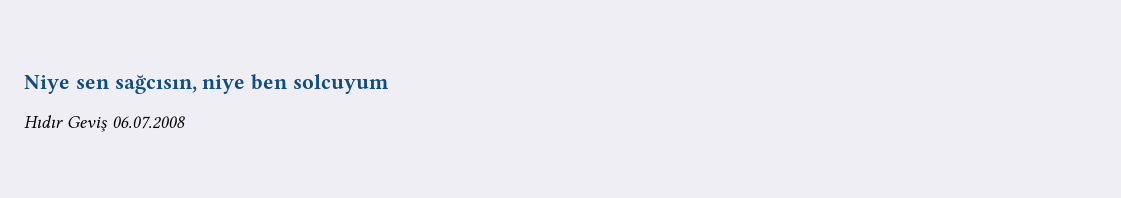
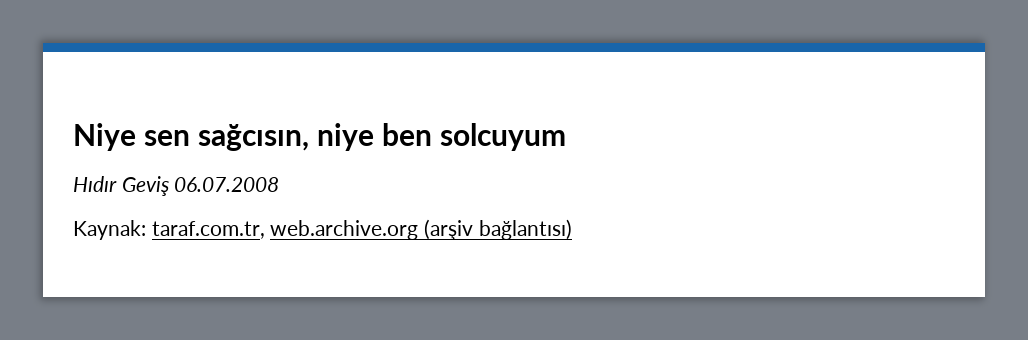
(186, 122) none -> [73,219,572,240] // Kaynak: taraf.com.tr, web.archive.org (arşiv bağlantısı)

